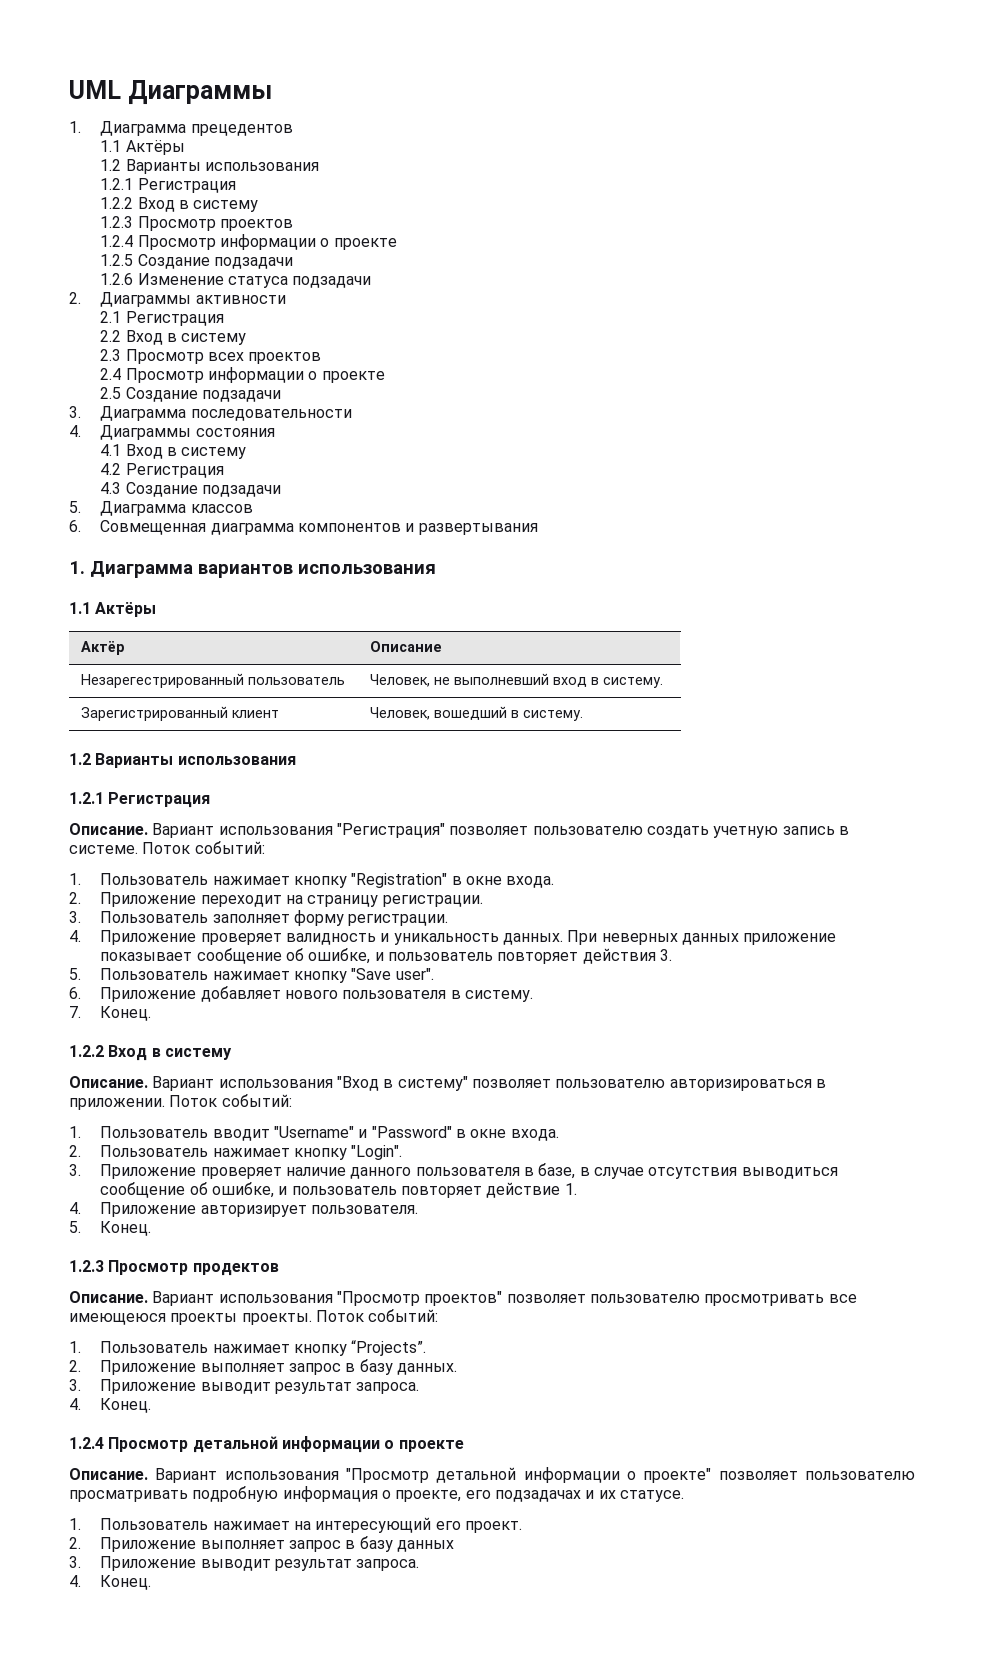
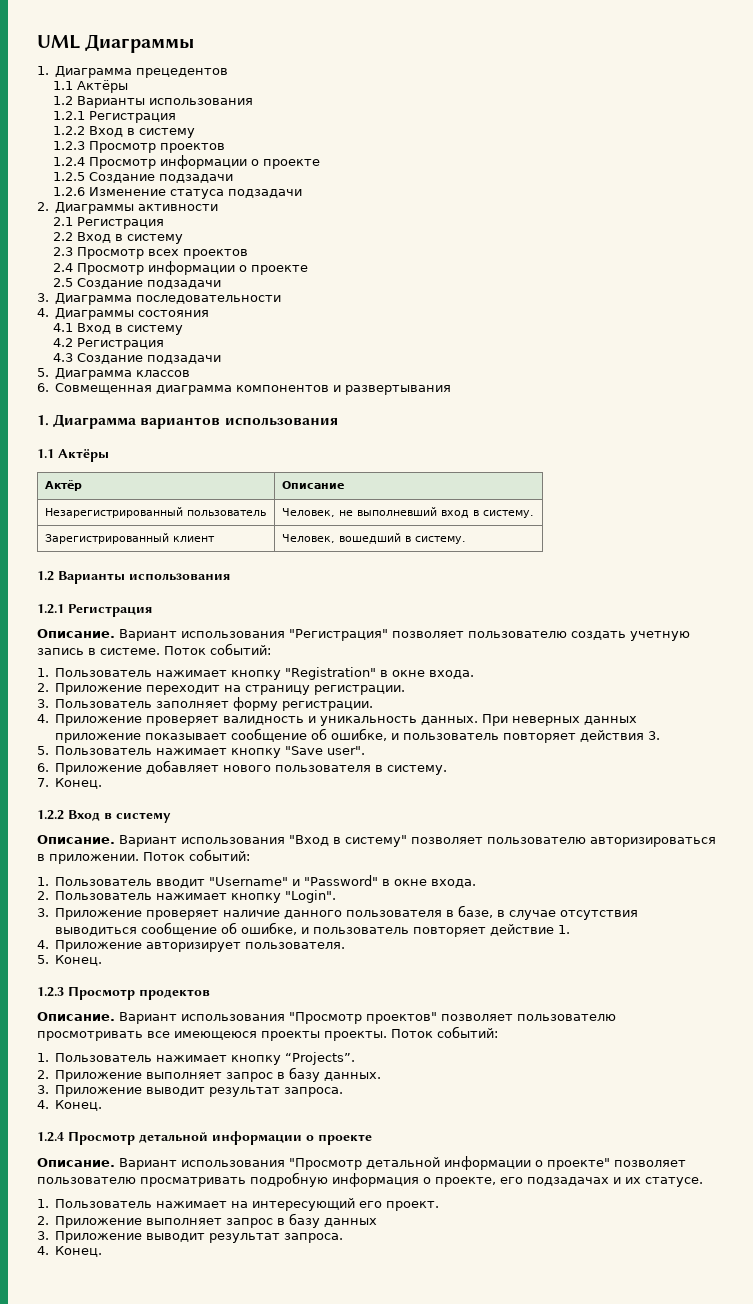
[80,673,244,688] Незарегестрированный -> [44,507,183,518] Незарегистрированный

